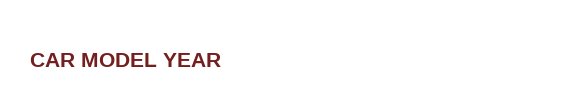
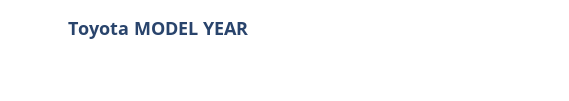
[30,53,75,67] CAR -> [68,22,129,39] Toyota

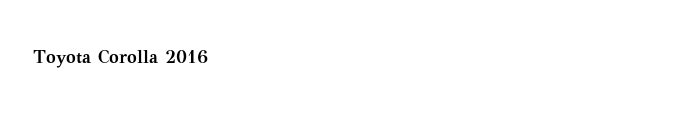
[133,22,248,35] MODEL YEAR -> [97,49,208,64] Corolla 2016

